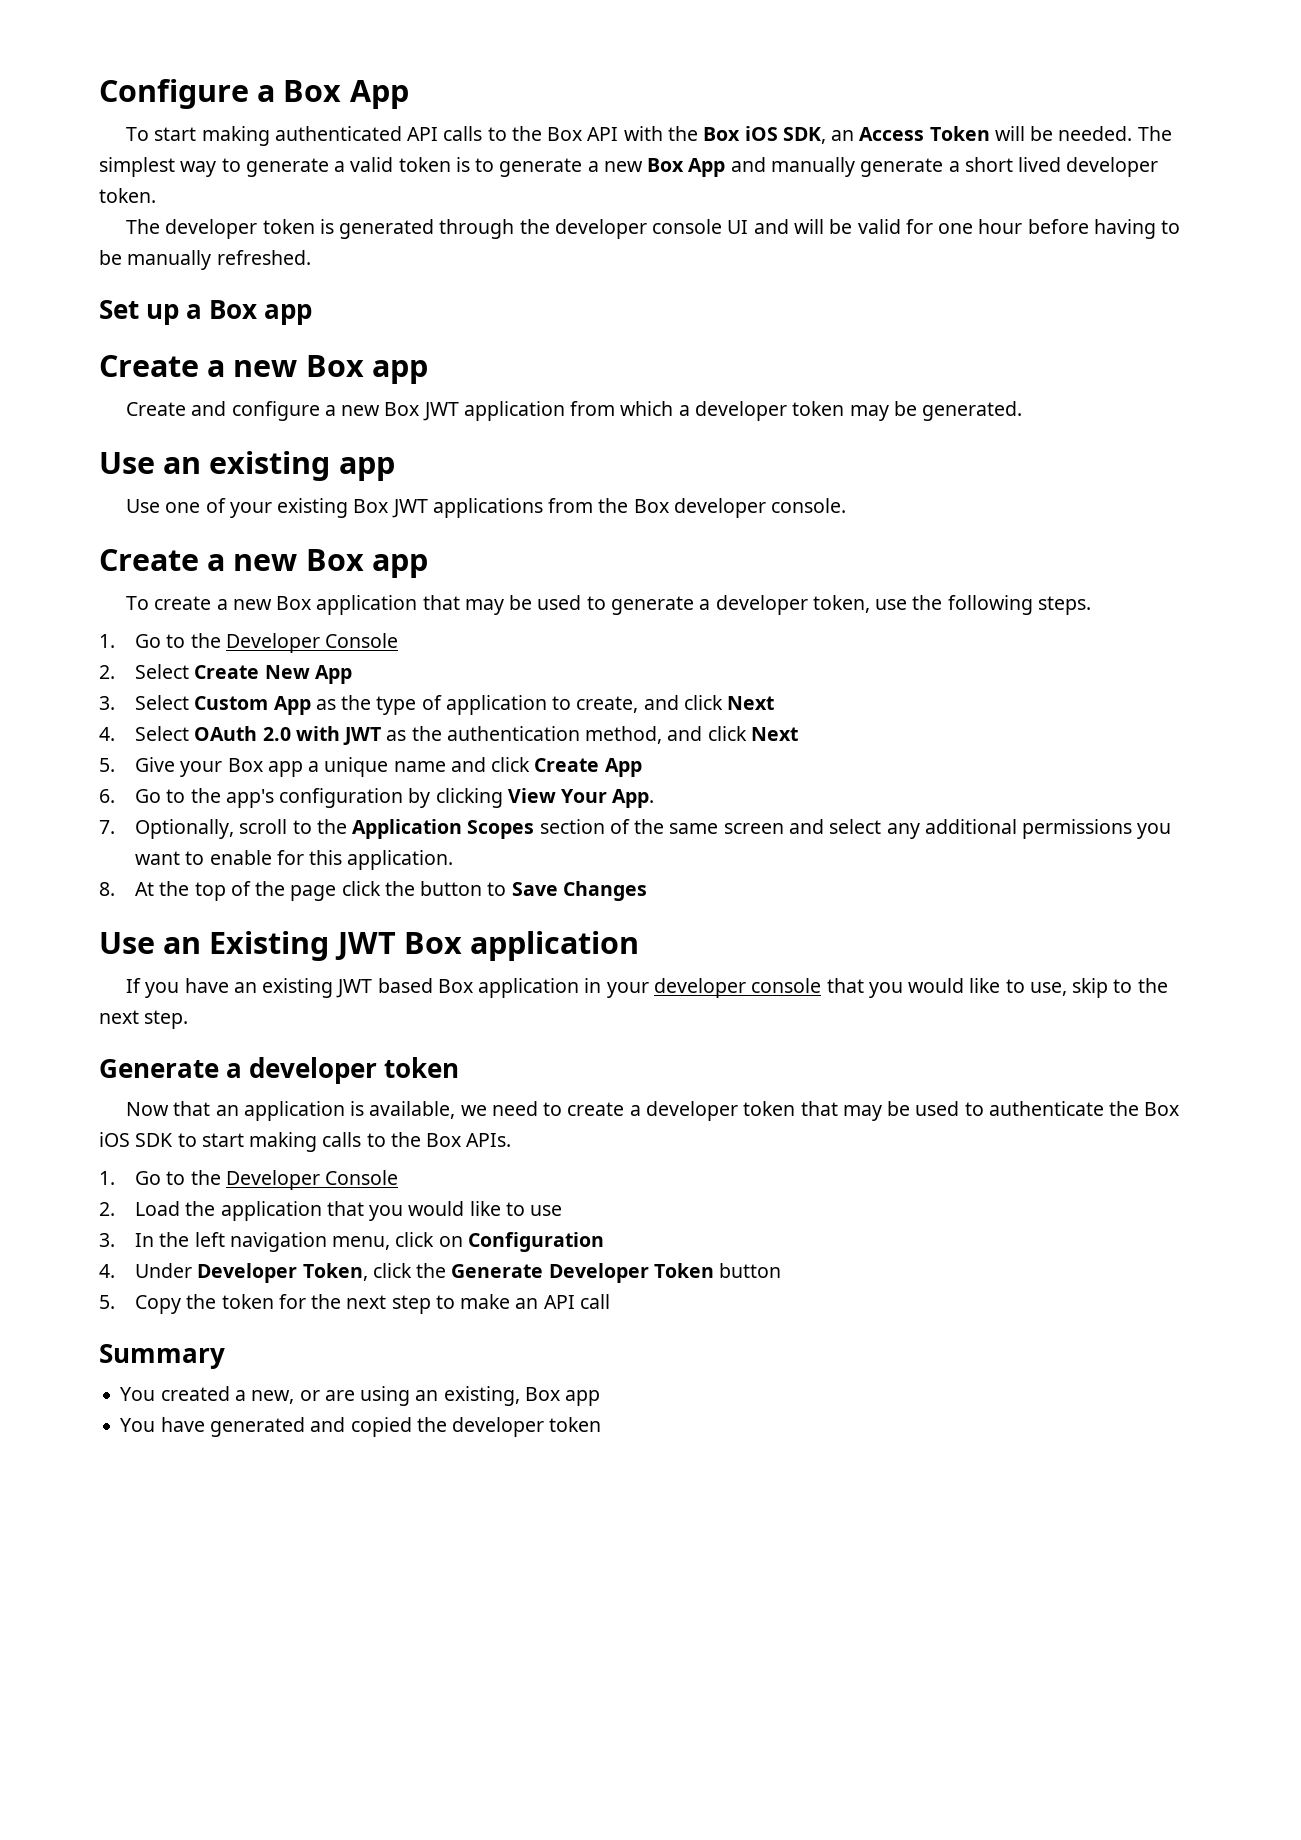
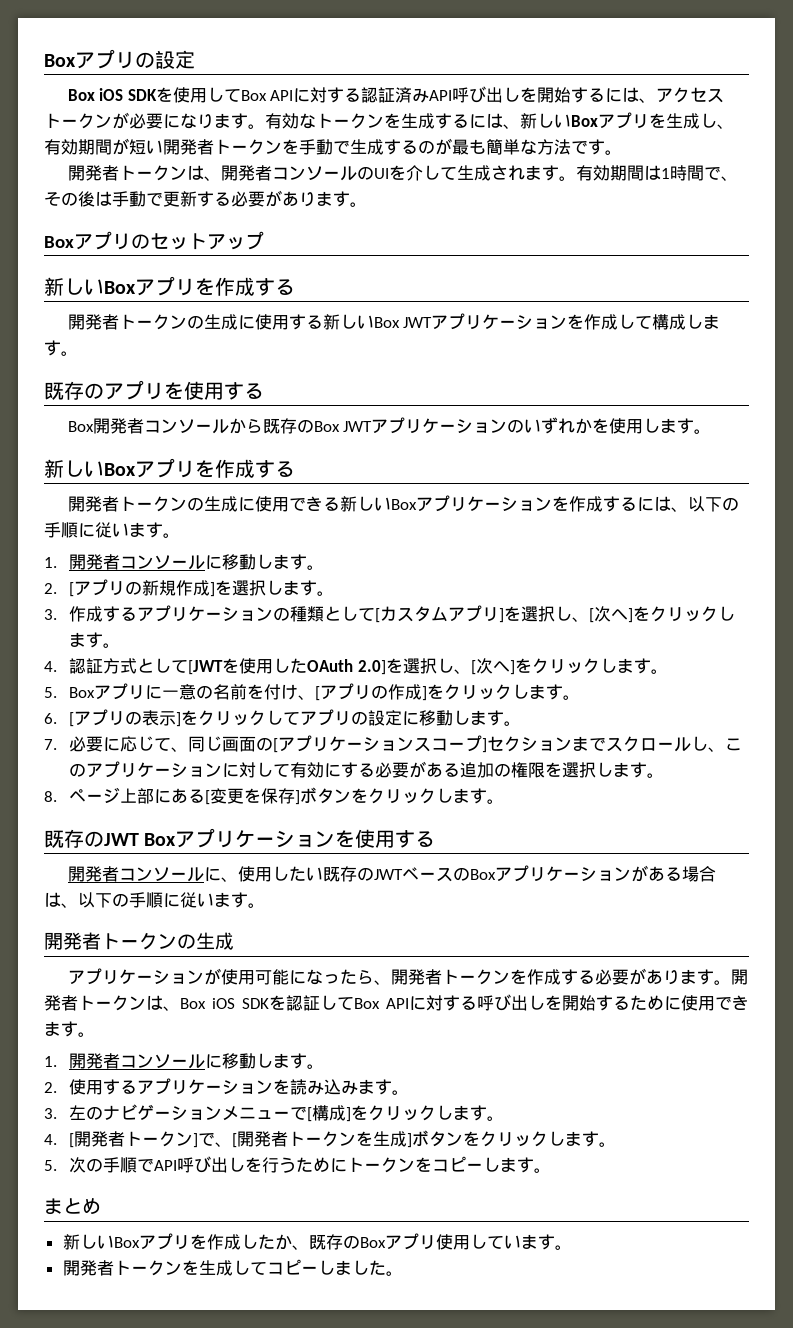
[99,79,409,109] [126,126,1172,146] [99,157,1159,177] [99,188,156,203] [126,219,1181,239] [99,250,311,270] [99,300,313,325] [99,355,428,384] [126,401,1023,421] [99,451,395,481] [126,498,847,518] [99,549,428,578] [126,595,1091,615] [99,633,399,653] [99,664,352,684] [99,695,775,715] [99,726,798,745] [99,757,642,777] [99,788,655,808] [99,819,1172,839] [135,850,454,870] [99,881,647,901] [99,931,640,961] [126,978,1168,998] [99,1010,189,1029] [99,1057,460,1084] [126,1101,1180,1121] [99,1132,512,1152] [99,1170,399,1190] [99,1201,563,1221] [99,1232,604,1252] [99,1263,782,1283] [99,1294,610,1314] [99,1344,225,1369] [120,1386,601,1406] [120,1417,602,1437] Configure a Box App // To start making authenticated API calls to the Box API with the Box iOS SDK, an Access Token will be needed. The simplest way to generate a valid token is to generate a new Box App and manually generate a short lived developer token. // The developer token is generated through the developer console UI and will be valid for one hour before having to be manually refreshed. // Set up a Box app // Create a new Box app // Create and configure a new Box JWT application from which a developer token may be generated. // Use an existing app // Use one of your existing Box JWT applications from the Box developer console. // Create a new Box app // To create a new Box application that may be used to generate a developer token, use the following steps. // 1. Go to the Developer Console // 2. Select Create New App // 3. Select Custom App as the type of application to create, and click Next // 4. Select OAuth 2.0 with JWT as the authentication method, and click Next // 5. Give your Box app a unique name and click Create App // 6. Go to the app's configuration by clicking View Your App. // 7. Optionally, scroll to the Application Scopes section of the same screen and select any additional permissions you want to enable for this application. // 8. At the top of the page click the button to Save Changes // Use an Existing JWT Box application // If you have an existing JWT based Box application in your developer console that you would like to use, skip to the next step. // Generate a developer token // Now that an application is available, we need to create a developer token that may be used to authenticate the Box iOS SDK to start making calls to the Box APIs. // 1. Go to the Developer Console // 2. Load the application that you would like to use // 3. In the left navigation menu, click on Configuration // 4. Under Developer Token, click the Generate Developer Token button // 5. Copy the token for the next step to make an API call // Summary // You created a new, or are using an existing, Box app // You have generated and copied the developer token -> [44,49,195,69] [67,86,725,103] [44,112,734,129] [44,138,622,155] [67,165,738,181] [44,190,367,207] [44,231,264,250] [44,276,295,296] [67,313,721,330] [44,340,78,356] [44,380,264,400] [67,417,712,434] [44,458,295,478] [67,495,739,512] [44,522,180,538] [44,554,324,570] [44,579,334,597] [44,605,735,623] [68,632,120,648] [44,658,668,675] [44,683,580,701] [44,709,521,727] [44,735,742,753] [68,761,664,778] [44,787,504,805] [44,828,436,848] [67,865,716,882] [44,892,265,908] [44,932,234,950] [67,968,748,985] [44,994,749,1011] [44,1021,95,1037] [44,1053,324,1069] [44,1078,409,1095] [44,1104,504,1122] [44,1130,616,1148] [44,1156,551,1173] [44,1198,101,1215] [62,1233,572,1250] [62,1259,403,1276] Boxアプリの設定 // Box iOS SDKを使用してBox APIに対する認証済みAPI呼び出しを開始するには、アクセストークンが必要になります。有効なトークンを生成するには、新しいBoxアプリを生成し、有効期間が短い開発者トークンを手動で生成するのが最も簡単な方法です。 // 開発者トークンは、開発者コンソールのUIを介して生成されます。有効期間は1時間で、その後は手動で更新する必要があります。 // Boxアプリのセットアップ // 新しいBoxアプリを作成する // 開発者トークンの生成に使用する新しいBox JWTアプリケーションを作成して構成します。 // 既存のアプリを使用する // Box開発者コンソールから既存のBox JWTアプリケーションのいずれかを使用します。 // 新しいBoxアプリを作成する // 開発者トークンの生成に使用できる新しいBoxアプリケーションを作成するには、以下の手順に従います。 // 1.開発者コンソールに移動します。 // 2. [アプリの新規作成]を選択します。 // 3.作成するアプリケーションの種類として[カスタムアプリ]を選択し、[次へ]をクリックします。 // 4.認証方式として[JWTを使用したOAuth 2.0]を選択し、[次へ]をクリックします。 // 5. Boxアプリに一意の名前を付け、[アプリの作成]をクリックします。 // 6. [アプリの表示]をクリックしてアプリの設定に移動します。 // 7.必要に応じて、同じ画面の[アプリケーションスコープ]セクションまでスクロールし、このアプリケーションに対して有効にする必要がある追加の権限を選択します。 // 8.ページ上部にある[変更を保存]ボタンをクリックします。 // 既存のJWT Boxアプリケーションを使用する // 開発者コンソールに、使用したい既存のJWTベースのBoxアプリケーションがある場合は、以下の手順に従います。 // 開発者トークンの生成 // アプリケーションが使用可能になったら、開発者トークンを作成する必要があります。開発者トークンは、Box iOS SDKを認証してBox APIに対する呼び出しを開始するために使用できます。 // 1.開発者コンソールに移動します。 // 2.使用するアプリケーションを読み込みます。 // 3.左のナビゲーションメニューで[構成]をクリックします。 // 4. [開発者トークン]で、[開発者トークンを生成]ボタンをクリックします。 // 5.次の手順でAPI呼び出しを行うためにトークンをコピーします。 // まとめ // 新しいBoxアプリを作成したか、既存のBoxアプリ使用しています。 // 開発者トークンを生成してコピーしました。

